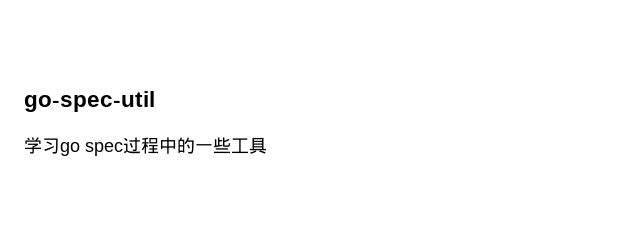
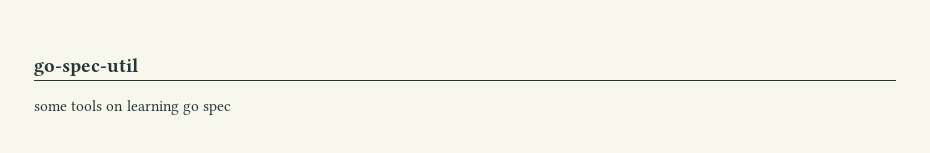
[24,137,267,156] 学习go spec过程中的一些工具 -> [34,100,231,115] some tools on learning go spec

